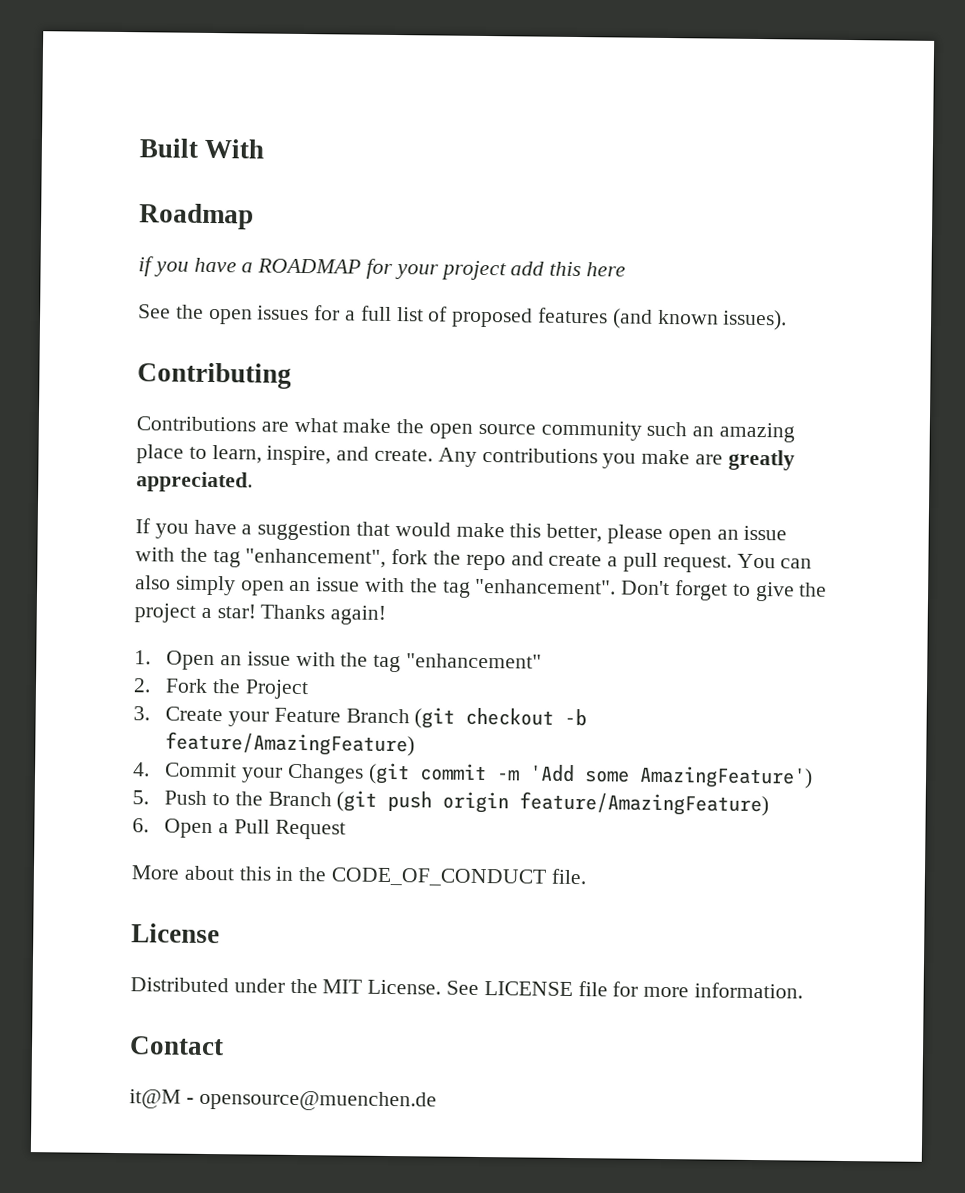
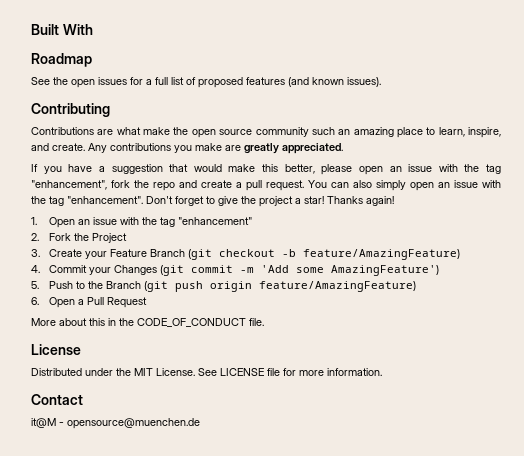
[138,256,627,281] // if you have a ROADMAP for your project add this here -> (92, 60) none

